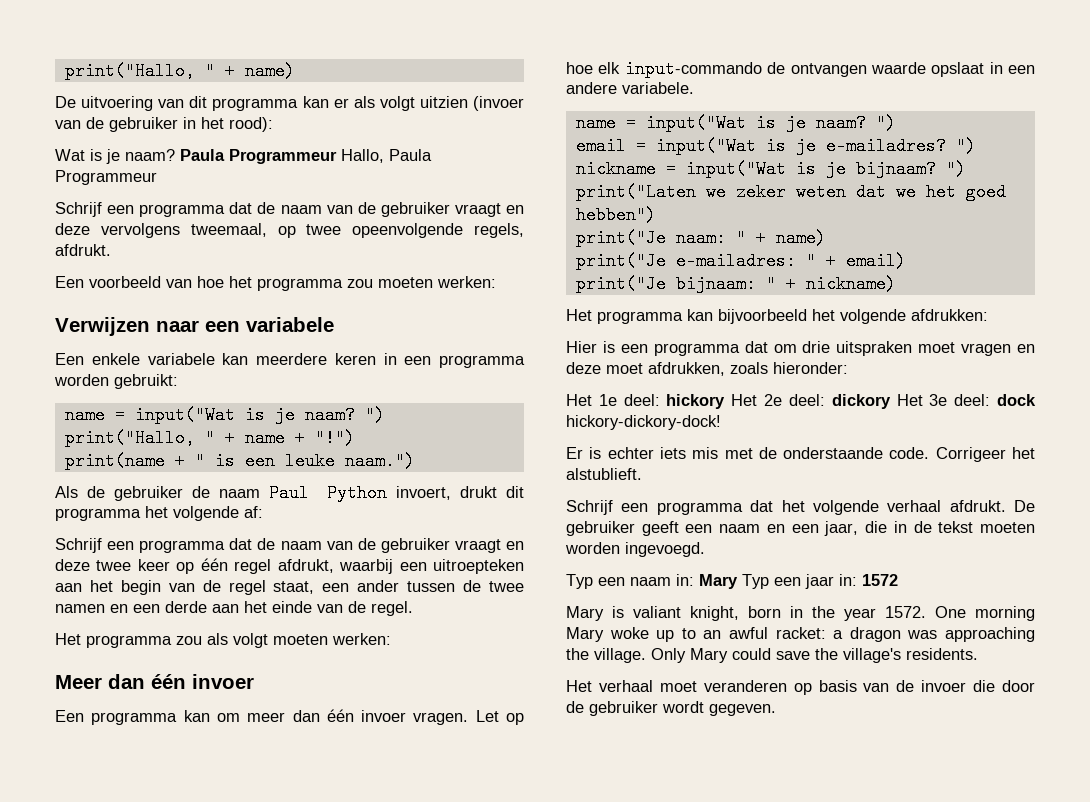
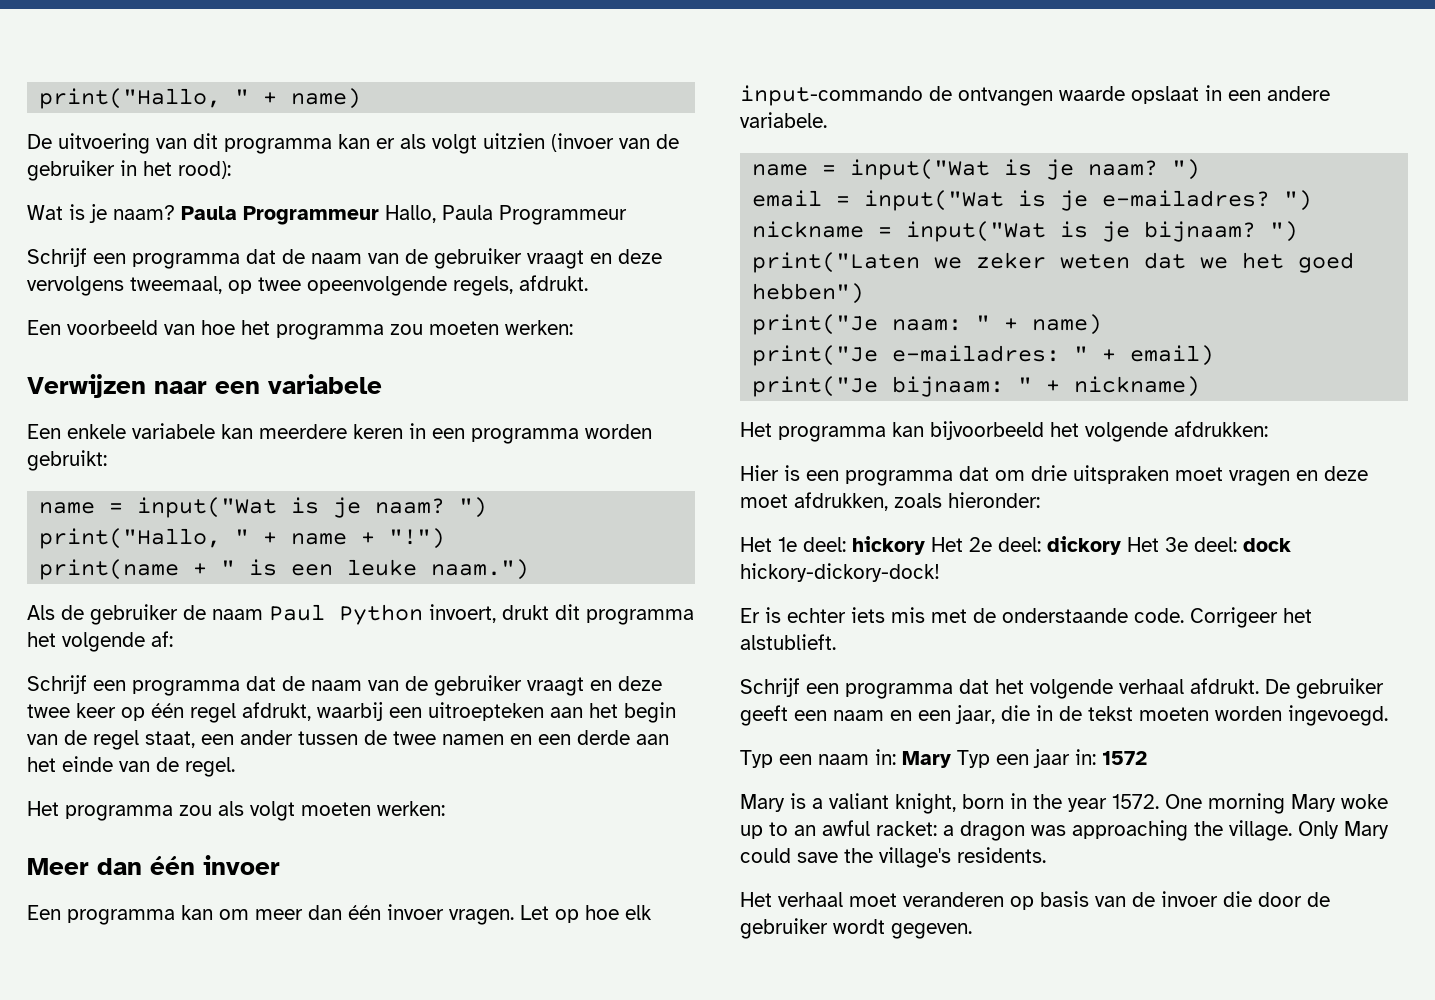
(624, 612) none -> [812,798,823,809] a

